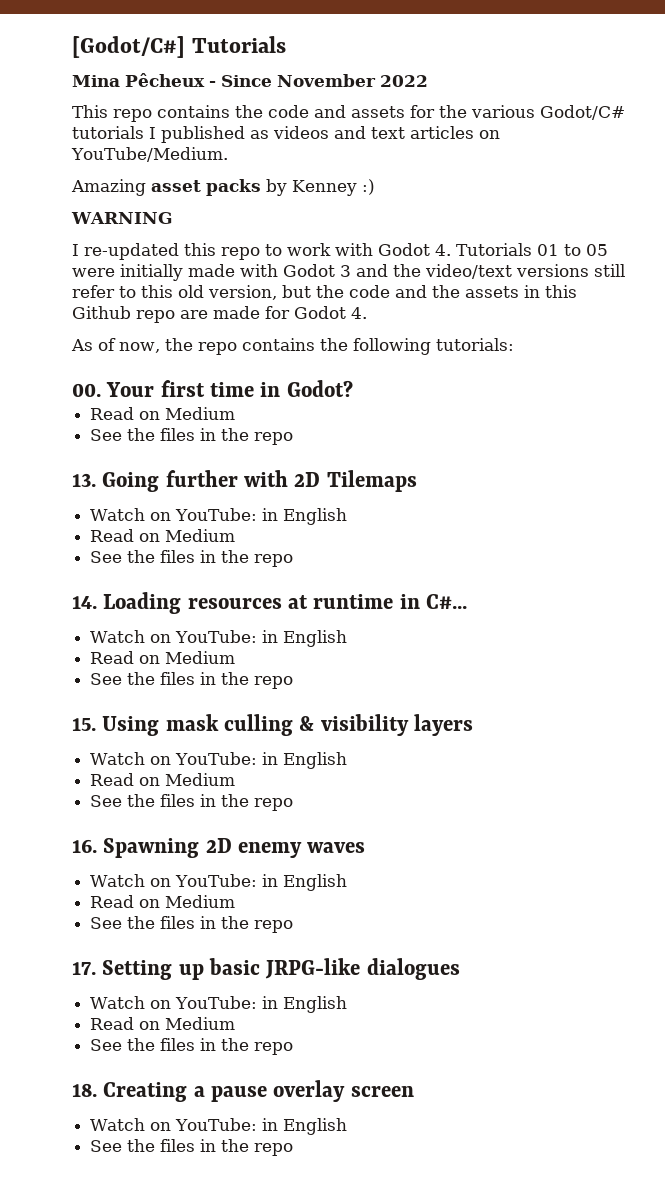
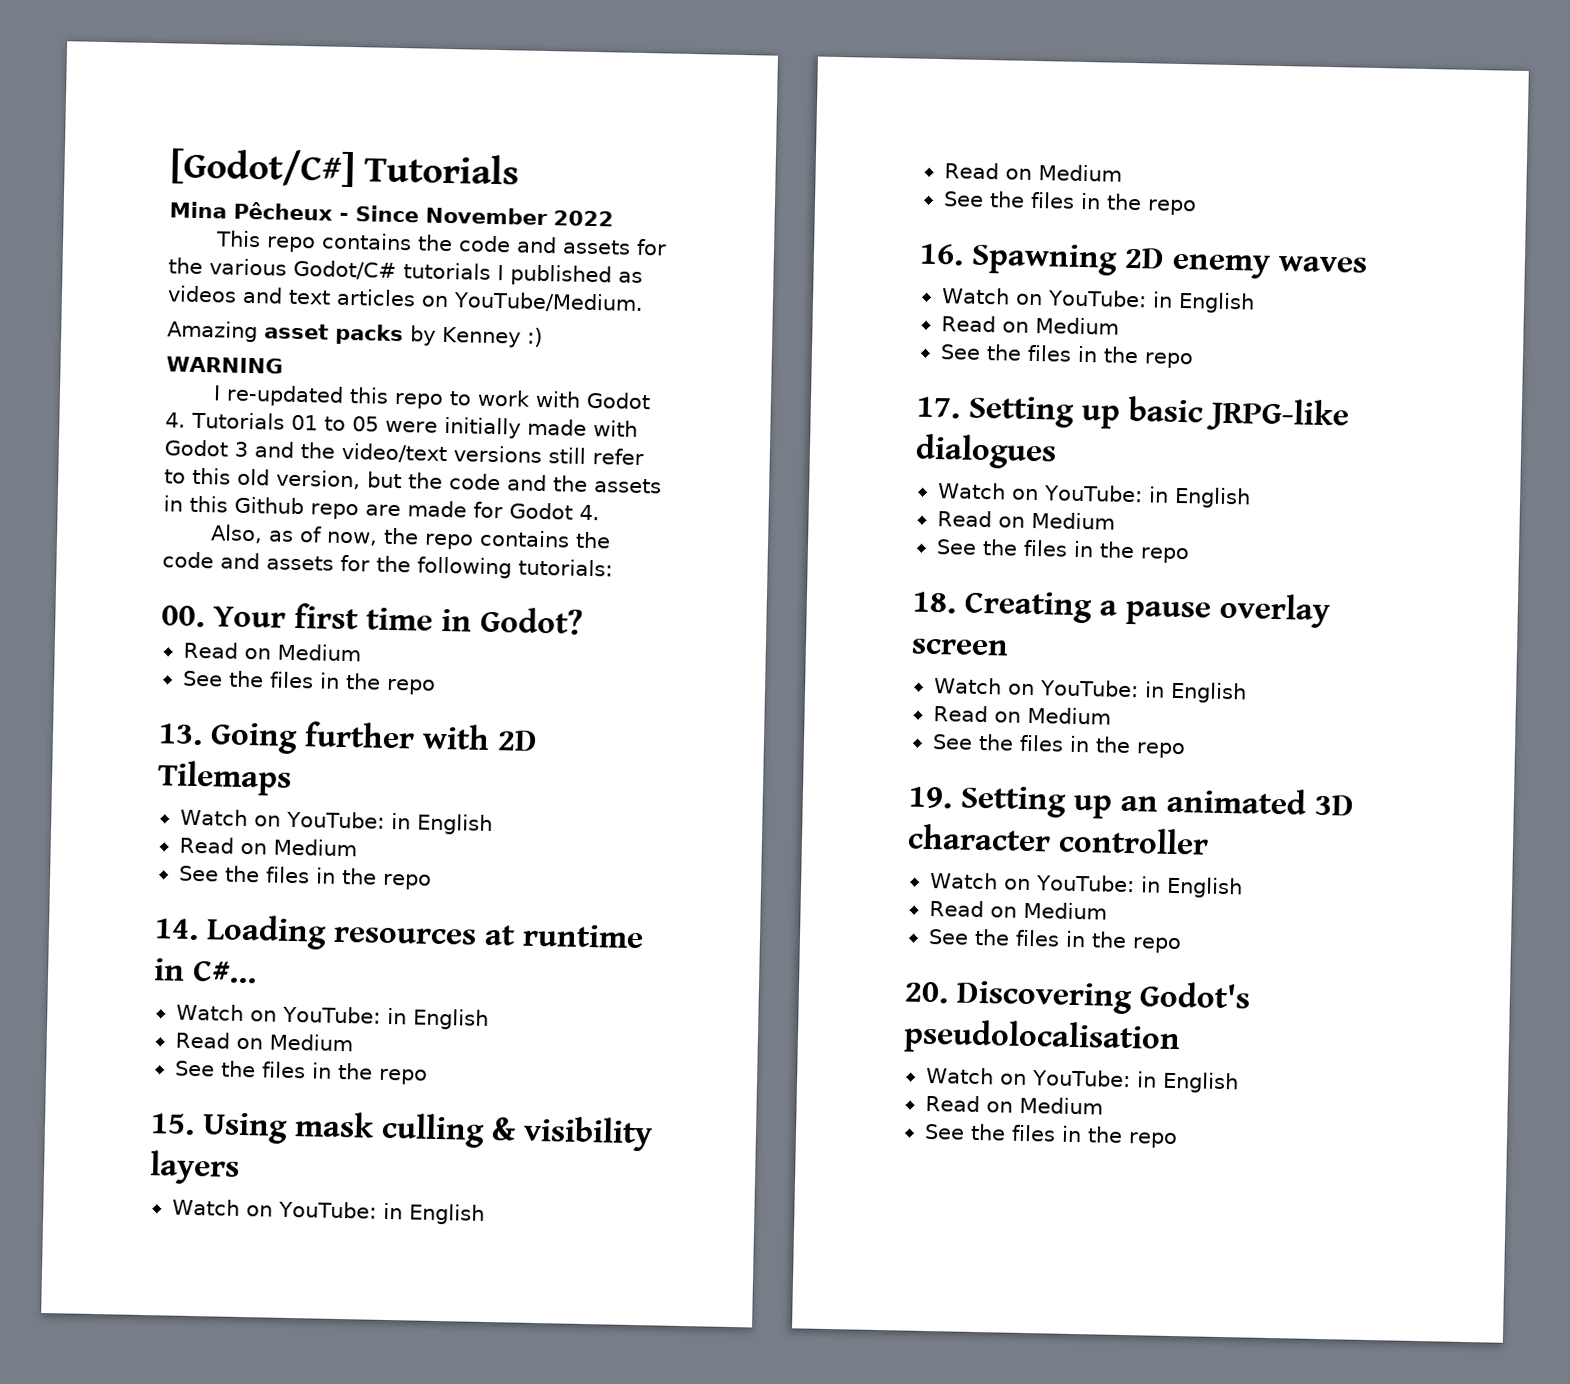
[71,339,93,351] As -> [209,524,294,544] Also, as
(348, 344) none -> [162,551,411,573] code and assets for the
[90,1139,294,1156] // See the files in the repo -> [932,705,1111,725] [931,733,1186,759] [908,785,1355,819] [907,823,1209,855] [929,871,1244,899] [928,899,1107,920] [927,928,1182,954] [904,980,1251,1015] [903,1018,1181,1058] [925,1066,1240,1094] [924,1094,1103,1115] [923,1123,1178,1149] // Read on Medium // See the files in the repo // 19. Setting up an animated 3D character controller // Watch on YouTube: in English // Read on Medium // See the files in the repo // 20. Discovering Godot's pseudolocalisation // Watch on YouTube: in English // Read on Medium // See the files in the repo

